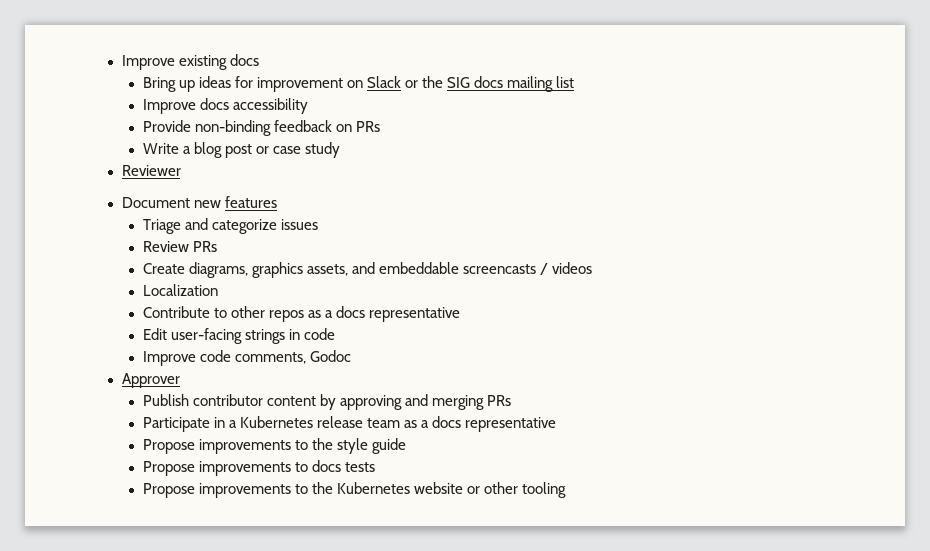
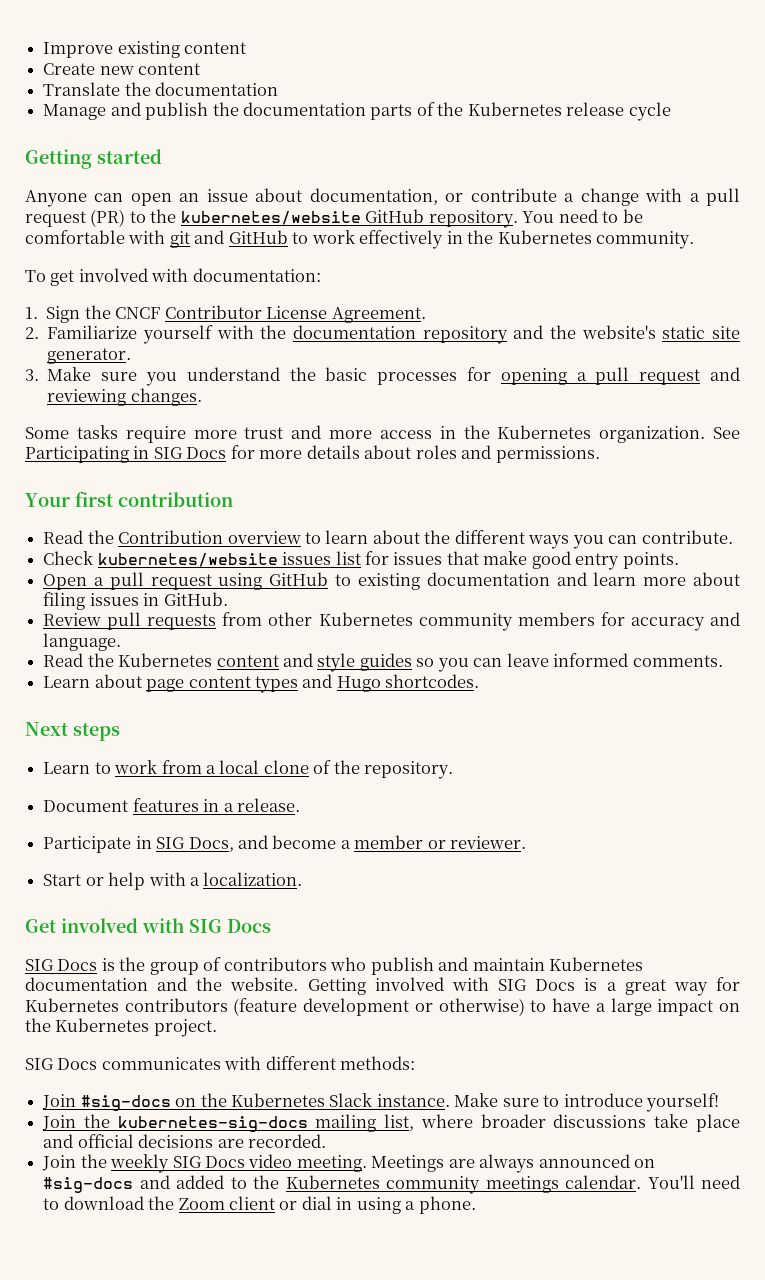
[229,54,259,66] [142,76,575,92] [142,98,308,114] [142,120,381,136] [142,142,341,158] [121,165,181,176] docs // Bring up ideas for improvement on Slack or the SIG docs mailing list // Improve docs accessibility // Provide non-binding feedback on PRs // Write a blog post or case study // Reviewer -> [184,42,247,54] [43,63,201,75] [43,82,279,96] [43,102,671,121] [25,149,162,169] [25,188,740,207] [25,209,643,228] [25,230,695,249] [25,268,321,286] [25,305,426,323] [25,325,740,344] [47,348,132,364] [25,367,740,386] [47,388,202,406] [25,425,740,443] [25,445,600,463] [25,491,233,507] [43,530,733,549] [43,551,679,570] [43,572,740,590] [43,592,228,610] [43,612,740,631] [43,633,122,651] [43,653,723,672] [43,674,480,693] [25,722,120,741] [43,760,454,779] content // Create new content // Translate the documentation // Manage and publish the documentation parts of the Kubernetes release cycle // Getting started // Anyone can open an issue about documentation, or contribute a change with a pull request (PR) to the kubernetes/website GitHub repository. You need to be comfortable with git and GitHub to work effectively in the Kubernetes community. // To get involved with documentation: // 1. Sign the CNCF Contributor License Agreement. // 2. Familiarize yourself with the documentation repository and the website's static site generator. // 3. Make sure you understand the basic processes for opening a pull request and reviewing changes. // Some tasks require more trust and more access in the Kubernetes organization. See Participating in SIG Docs for more details about roles and permissions. // Your first contribution // Read the Contribution overview to learn about the different ways you can contribute. // Check kubernetes/website issues list for issues that make good entry points. // Open a pull request using GitHub to existing documentation and learn more about filing issues in GitHub. // Review pull requests from other Kubernetes community members for accuracy and language. // Read the Kubernetes content and style guides so you can leave informed comments. // Learn about page content types and Hugo shortcodes. // Next steps // Learn to work from a local clone of the repository.
[193,200,221,208] new -> (129, 806) none
[142,218,319,234] [142,241,217,252] [142,262,593,278] [142,284,218,296] [142,306,461,322] [142,328,336,344] [142,350,352,366] [121,373,180,388] [142,394,512,410] [142,416,557,432] [142,438,407,454] [142,460,376,476] [142,482,567,498] // Triage and categorize issues // Review PRs // Create diagrams, graphics assets, and embeddable screencasts / videos // Localization // Contribute to other repos as a docs representative // Edit user-facing strings in code // Improve code comments, Godoc // Approver // Publish contributor content by approving and merging PRs // Participate in a Kubernetes release team as a docs representative // Propose improvements to the style guide // Propose improvements to docs tests // Propose improvements to the Kubernetes website or other tooling -> [203,798,300,812] [43,835,527,853] [43,872,303,890] [25,918,271,933] [25,957,644,975] [25,977,740,996] [25,998,741,1016] [25,1018,217,1037] [25,1056,416,1070] [42,1093,720,1112] [42,1114,740,1132] [43,1134,326,1148] [42,1154,656,1173] [43,1175,741,1194] [43,1196,476,1214] in a release. // Participate in SIG Docs, and become a member or reviewer. // Start or help with a localization. // Get involved with SIG Docs // SIG Docs is the group of contributors who publish and maintain Kubernetes documentation and the website. Getting involved with SIG Docs is a great way for Kubernetes contributors (feature development or otherwise) to have a large impact on the Kubernetes project. // SIG Docs communicates with different methods: // Join #sig-docs on the Kubernetes Slack instance. Make sure to introduce yourself! // Join the kubernetes-sig-docs mailing list, where broader discussions take place and official decisions are recorded. // Join the weekly SIG Docs video meeting. Meetings are always announced on #sig-docs and added to the Kubernetes community meetings calendar. You'll need to download the Zoom client or dial in using a phone.

